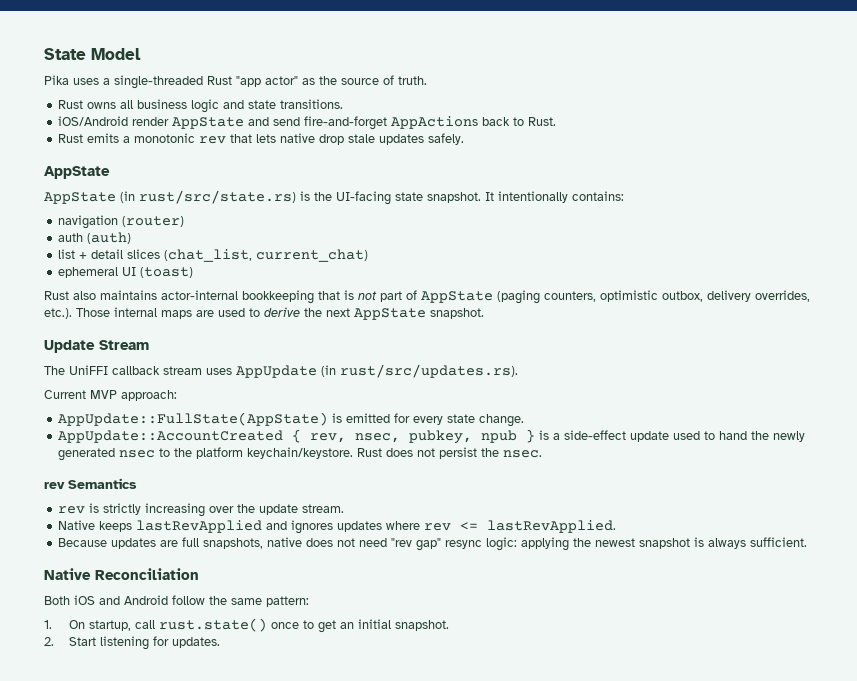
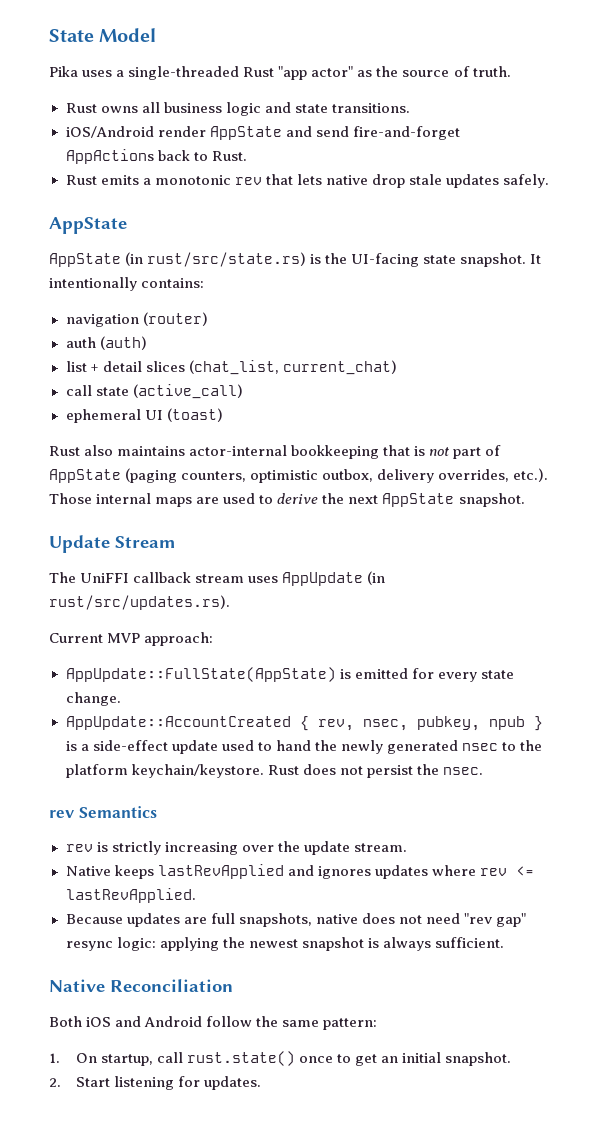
(369, 255) none -> [65,384,243,399] // call state (active_call)

